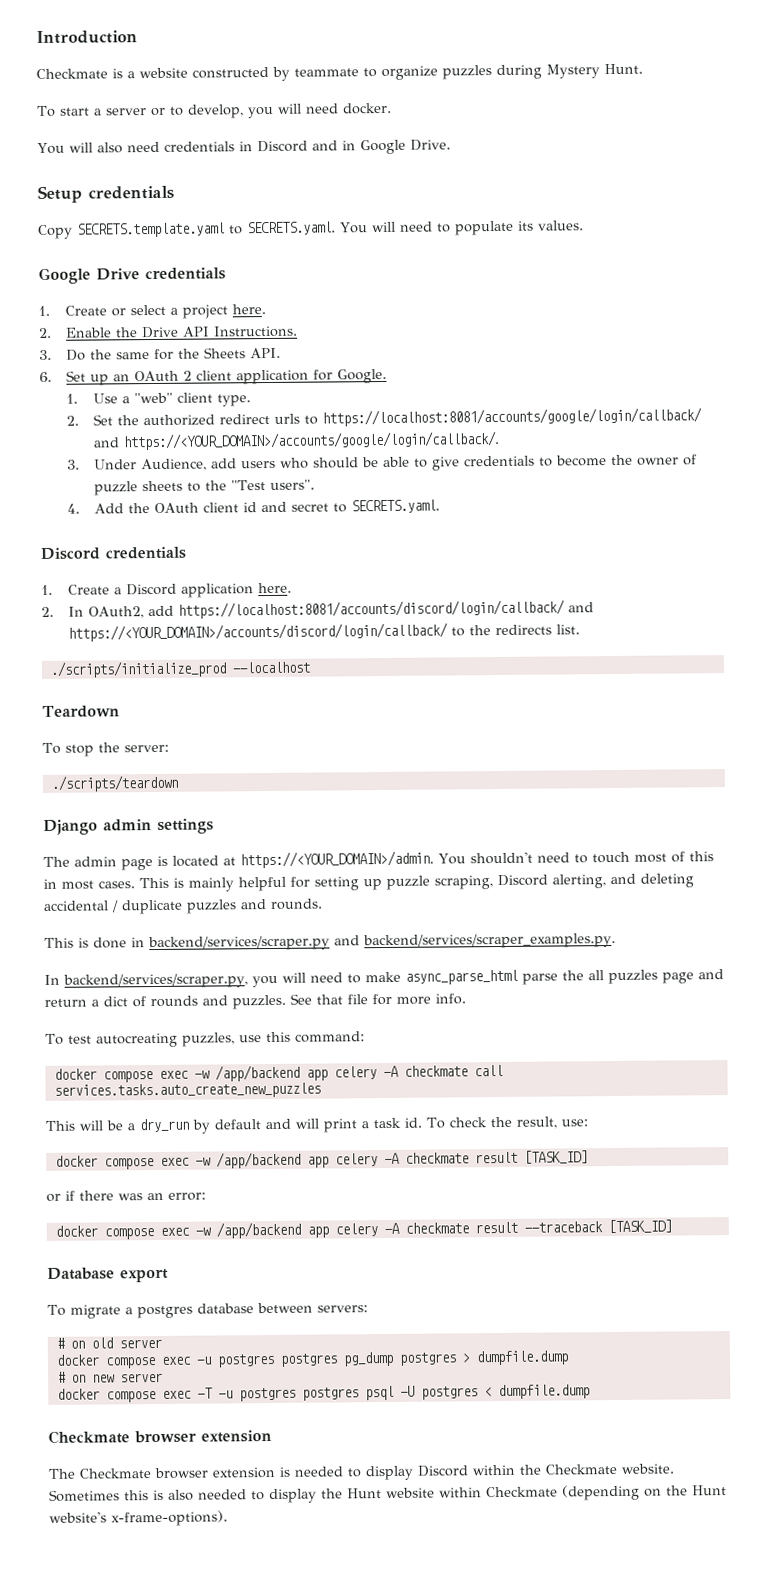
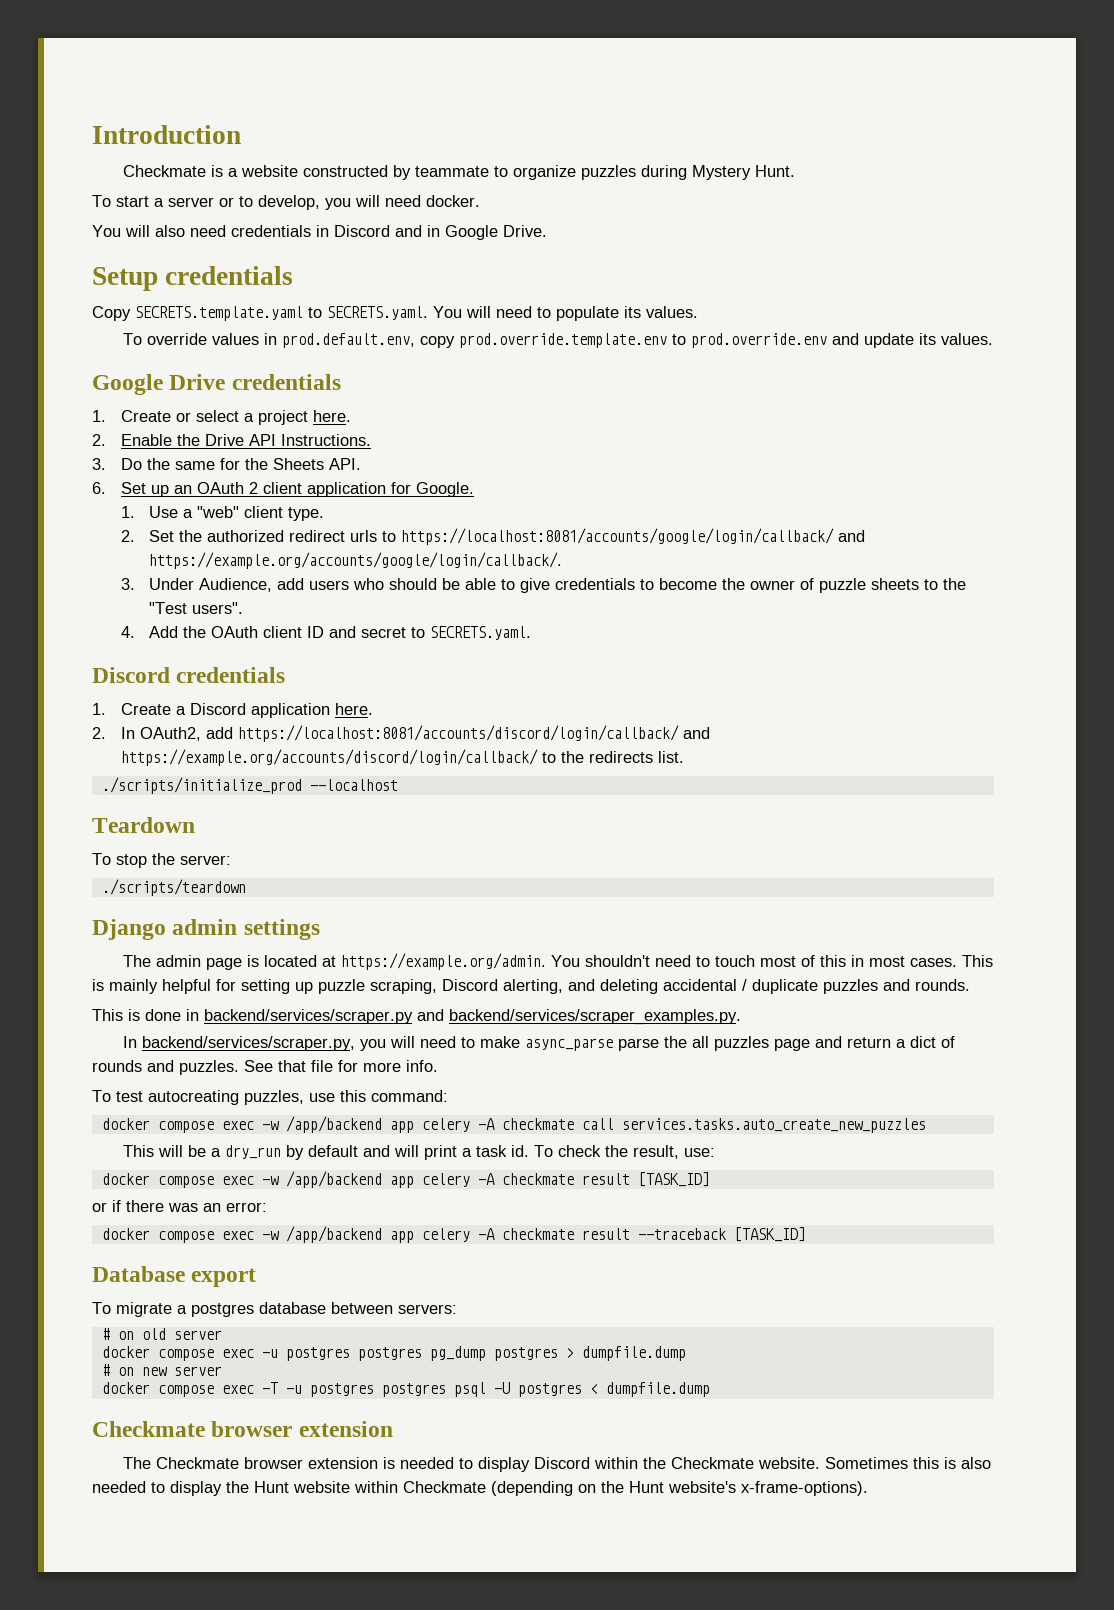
(584, 225) none -> [123,333,994,348] // To override values in prod.default.env, copy prod.override.template.env to prod.override.env and update its values.
[122,430,500,451] https://<YOUR_DOMAIN>/accounts/google/login/callback/. -> [149,552,563,569] https://example.org/accounts/google/login/callback/.
[242,502,257,513] id -> [307,626,325,638] ID
[67,622,448,642] https://<YOUR_DOMAIN>/accounts/discord/login/callback/ -> [120,749,538,766] https://example.org/accounts/discord/login/callback/
[240,850,434,869] https://<YOUR_DOMAIN>/admin. -> [341,953,547,970] https://example.org/admin.
[405,969,518,985] async_parse_html -> [525,1038,614,1051] async_parse

